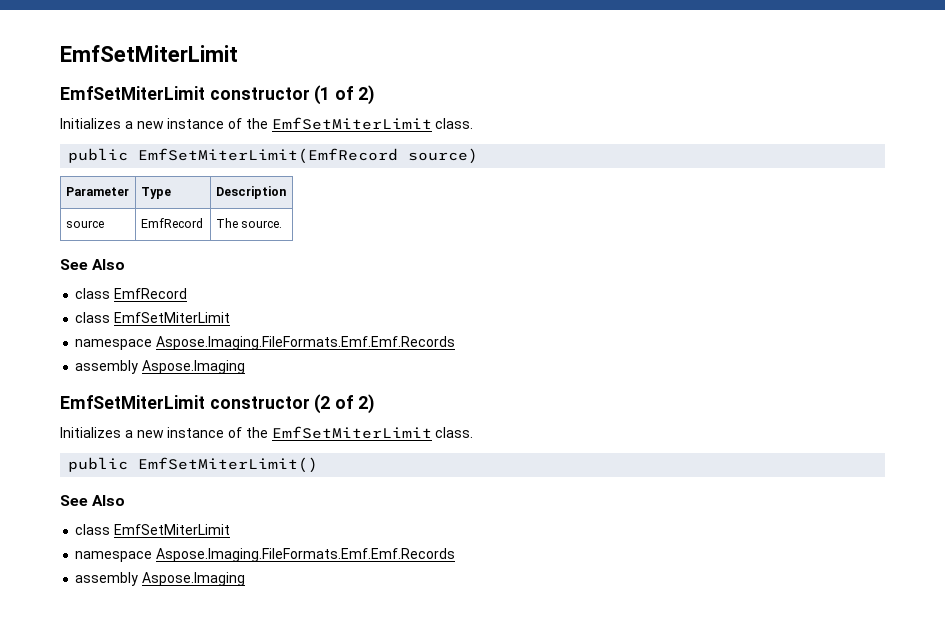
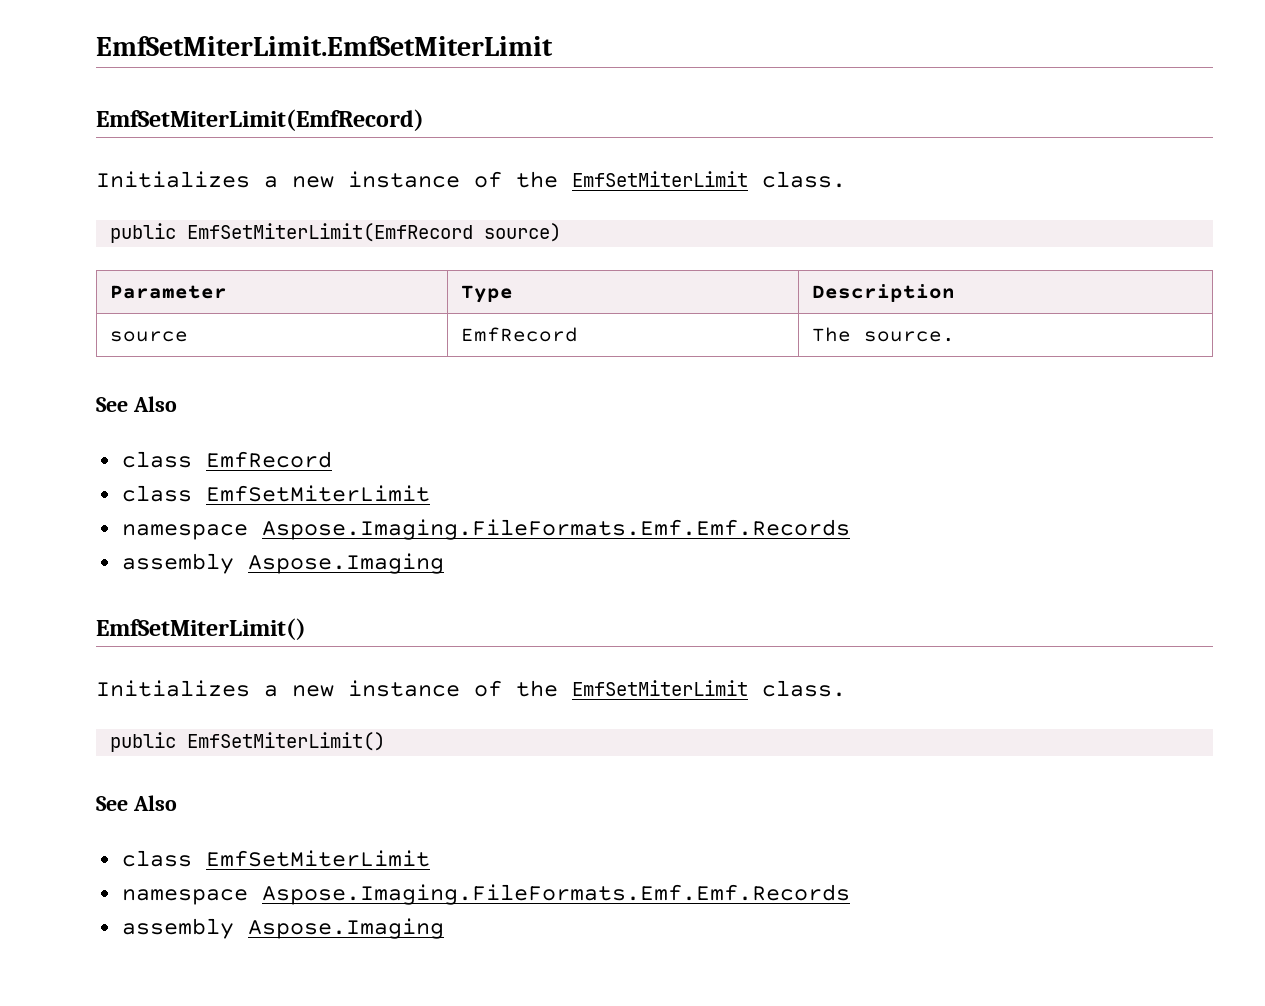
[60,45,238,62] [60,85,374,105] EmfSetMiterLimit // EmfSetMiterLimit constructor (1 of 2) -> [96,36,553,56] [96,109,424,131] EmfSetMiterLimit.EmfSetMiterLimit // EmfSetMiterLimit(EmfRecord)
[60,394,374,414] EmfSetMiterLimit constructor (2 of 2) -> [96,618,306,640] EmfSetMiterLimit()

